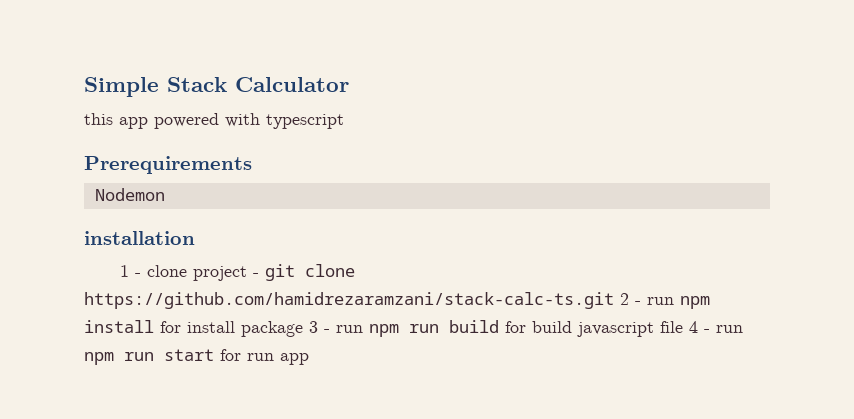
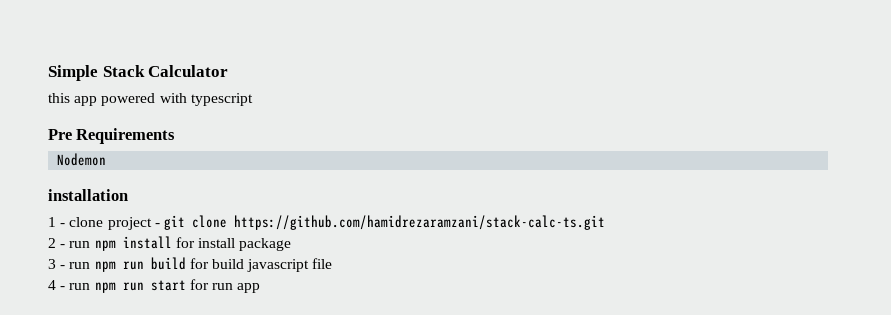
[84,156,252,174] Prerequirements -> [48,128,176,144] Pre Requirements
(614, 300) none -> (605, 222) //
(303, 329) none -> (292, 244) //
(683, 327) none -> (333, 263) //

